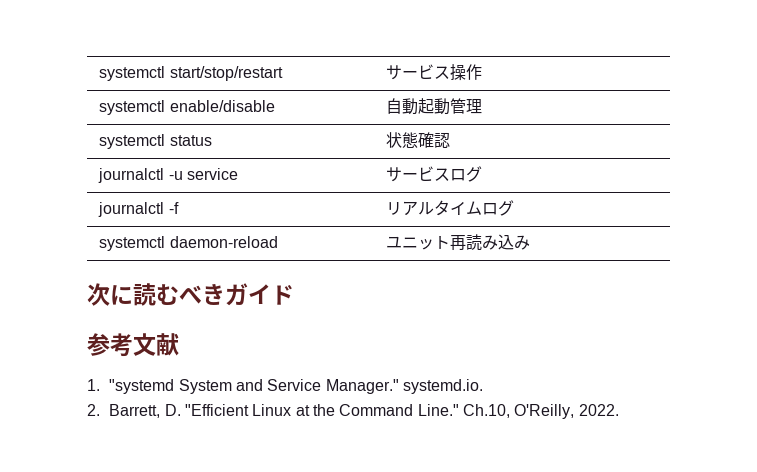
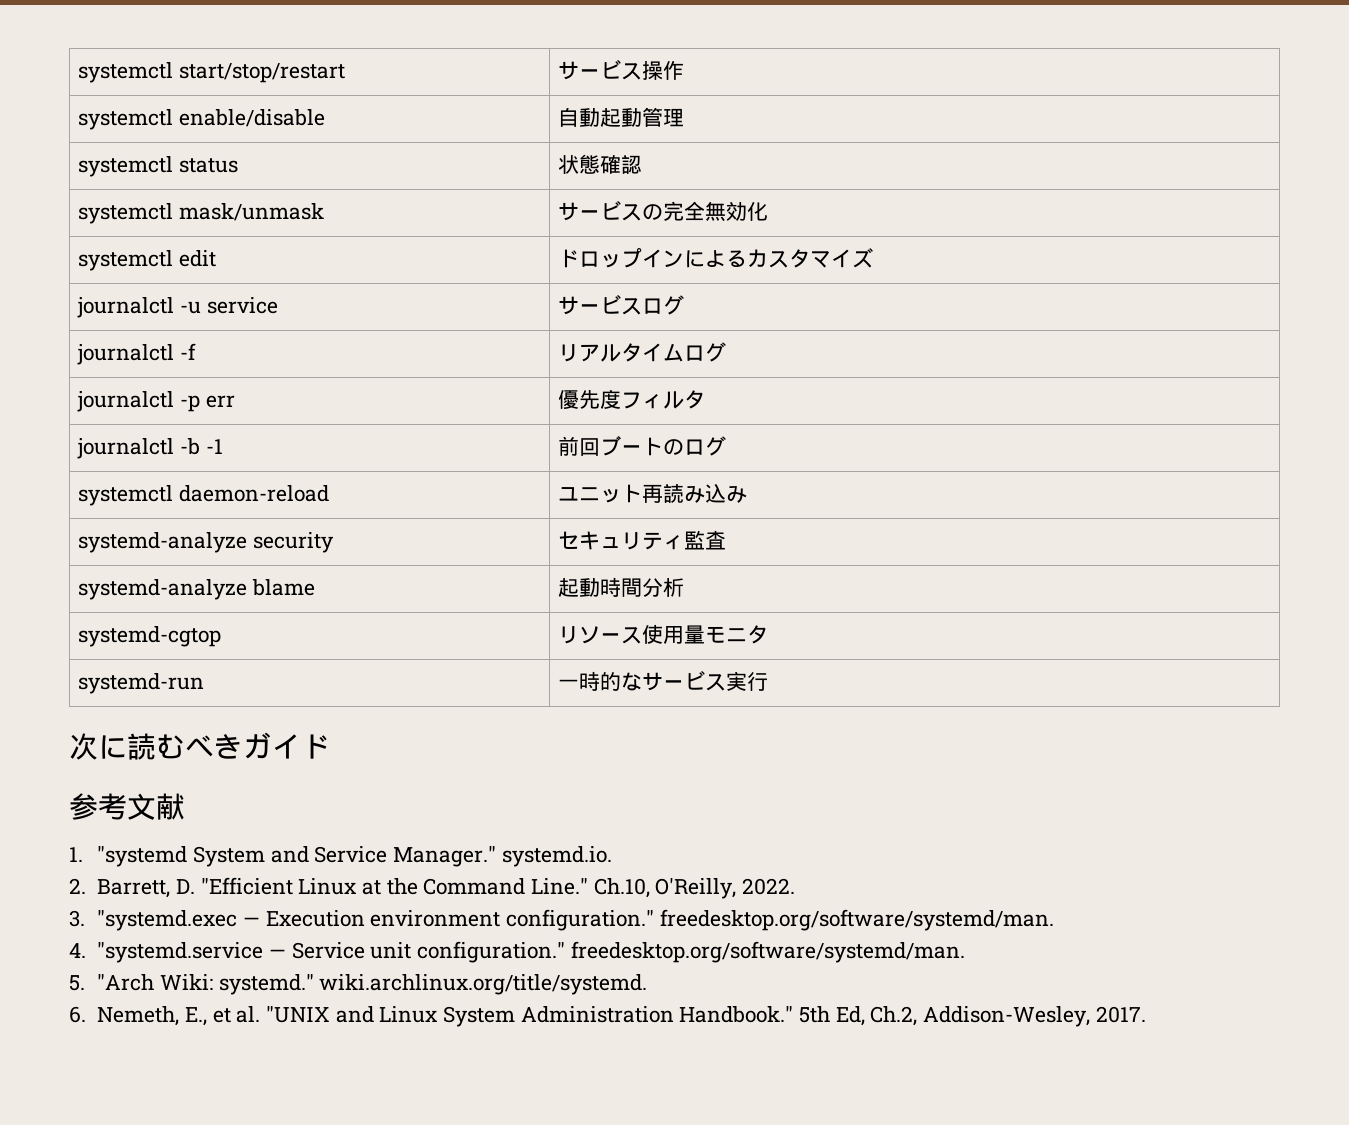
(451, 140) none -> [78,203,324,224] [558,201,769,221] [78,250,216,271] [558,248,874,268] // systemctl mask/unmask | サービスの完全無効化 // systemctl edit | ドロップインによるカスタマイズ
(515, 208) none -> [77,391,235,412] [558,389,706,410] [77,438,223,459] [558,436,727,456] // journalctl -p err | 優先度フィルタ // journalctl -b -1 | 前回ブートのログ
(531, 242) none -> [78,532,334,553] [558,530,727,550] [78,579,315,600] [558,577,685,598] [78,626,222,647] [558,624,769,644] [78,673,205,694] [558,671,769,691] // systemd-analyze security | セキュリティ監査 // systemd-analyze blame | 起動時間分析 // systemd-cgtop | リソース使用量モニタ // systemd-run | 一時的なサービス実行
(619, 410) none -> [69,909,1054,931] [69,941,965,963] [69,974,648,995] [69,1006,1146,1027] // 3. "systemd.exec — Execution environment configuration." freedesktop.org/software/systemd/man. // 4. "systemd.service — Service unit configuration." freedesktop.org/software/systemd/man. // 5. "Arch Wiki: systemd." wiki.archlinux.org/title/systemd. // 6. Nemeth, E., et al. "UNIX and Linux System Administration Handbook." 5th Ed, Ch.2, Addison-Wesley, 2017.

